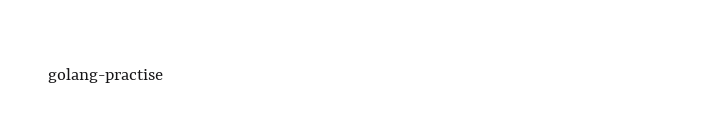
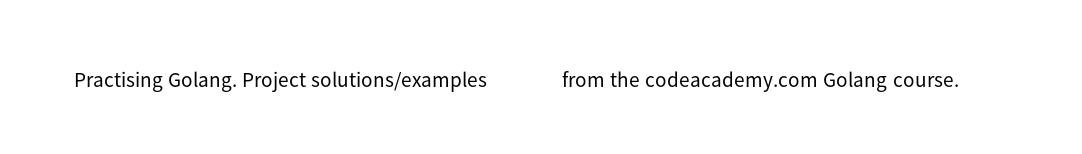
[48,68,163,83] golang-practise -> [74,71,959,92] Practising Golang. Project solutions/examples from the codeacademy.com Golang course.

